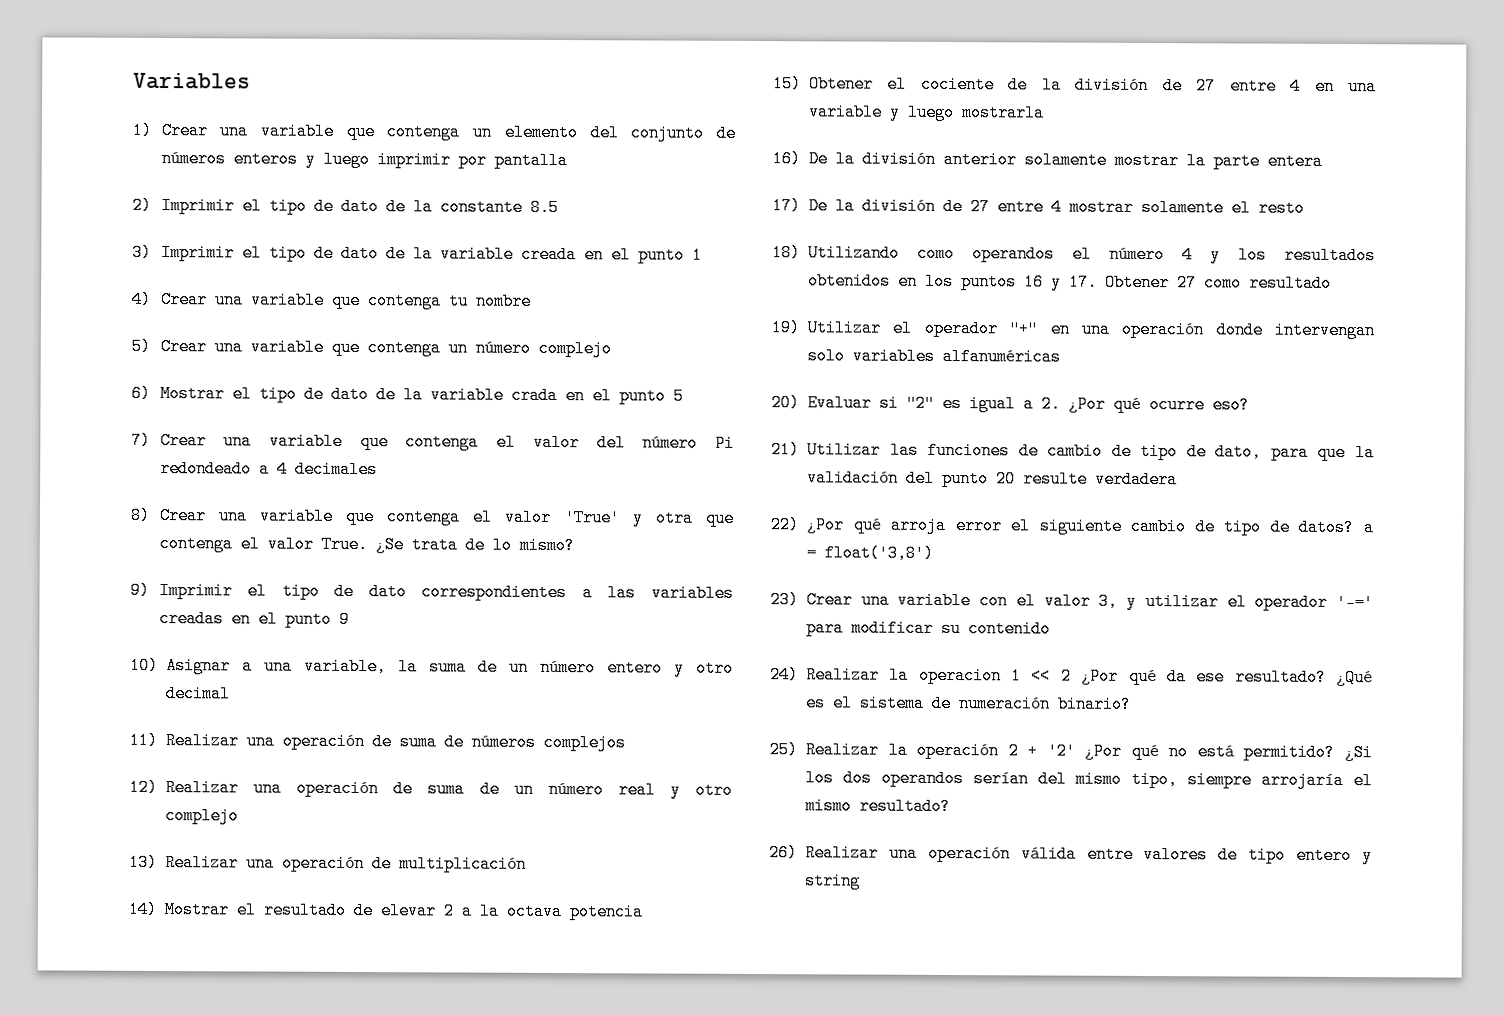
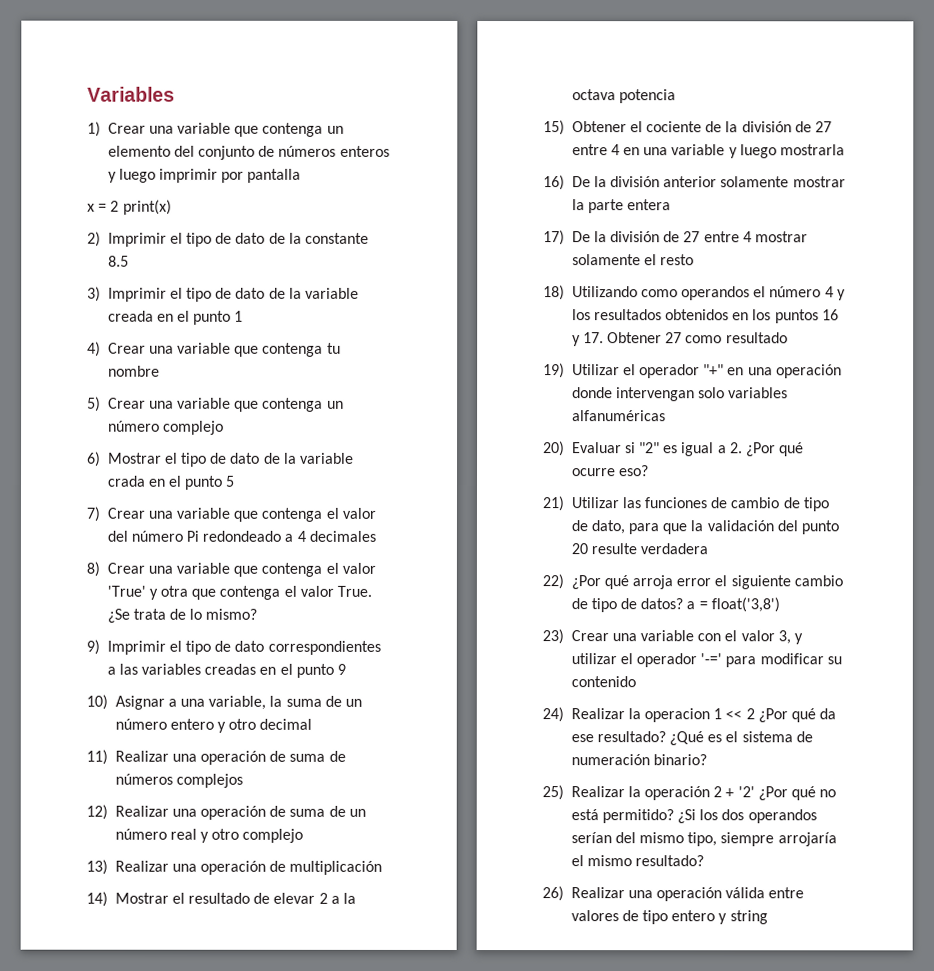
(568, 160) none -> [87,199,172,215] // x = 2 print(x)

